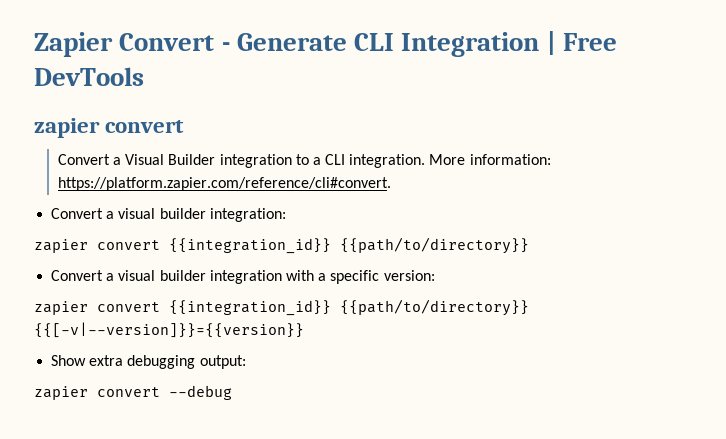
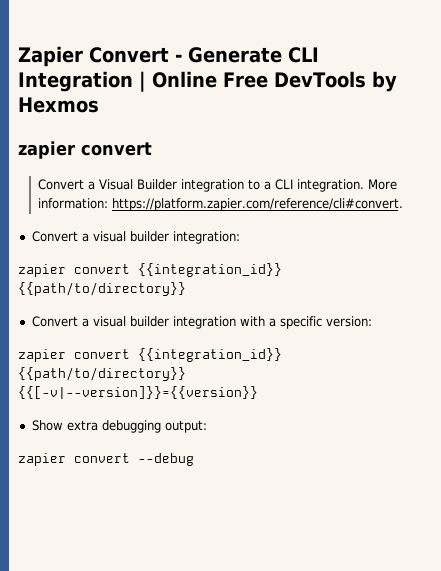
(556, 43) none -> [152,71,217,88] Online
(144, 76) none -> [371,71,397,92] [18,97,99,113] by Hexmos

